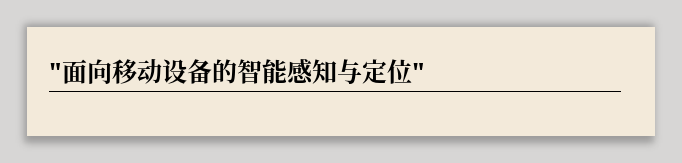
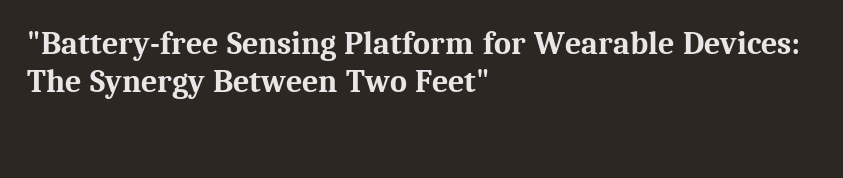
[49,59,425,84] "面向移动设备的智能感知与定位" -> [27,31,800,61] [27,69,491,99] "Battery-free Sensing Platform for Wearable Devices: The Synergy Between Two Feet"

